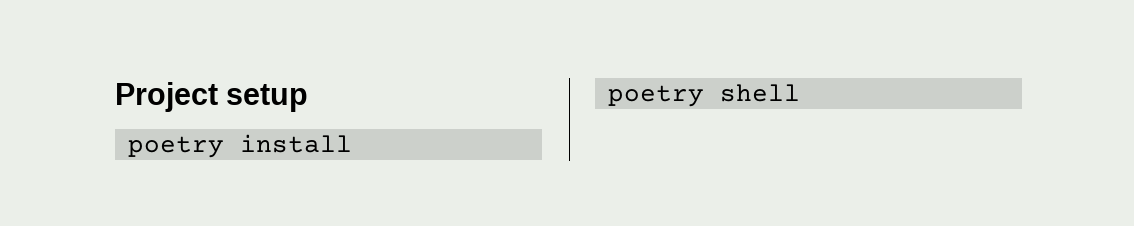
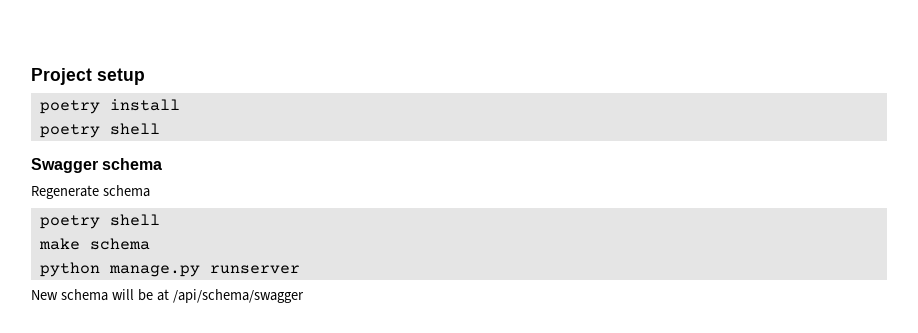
(801, 93) none -> [31,158,163,173] [31,185,150,199] [39,214,160,229] [38,238,150,250] [39,262,300,277] [31,289,304,303] // Swagger schema // Regenerate schema // poetry shell // make schema // python manage.py runserver // New schema will be at /api/schema/swagger

